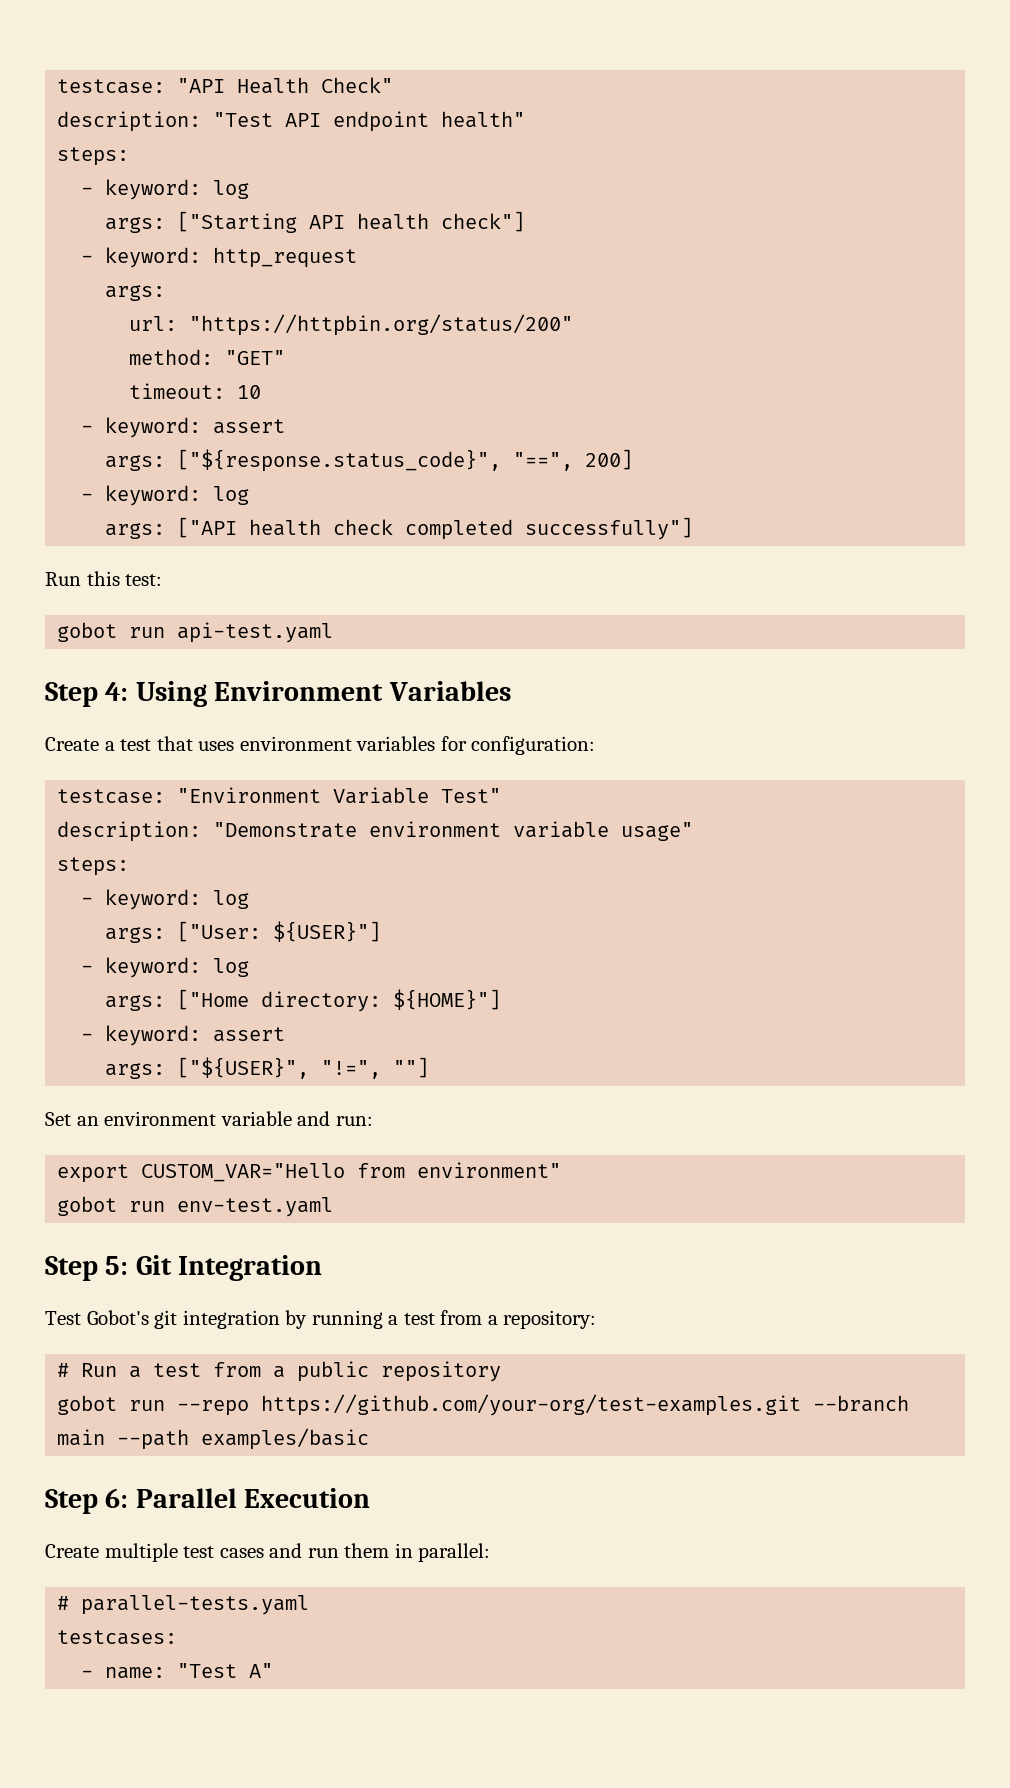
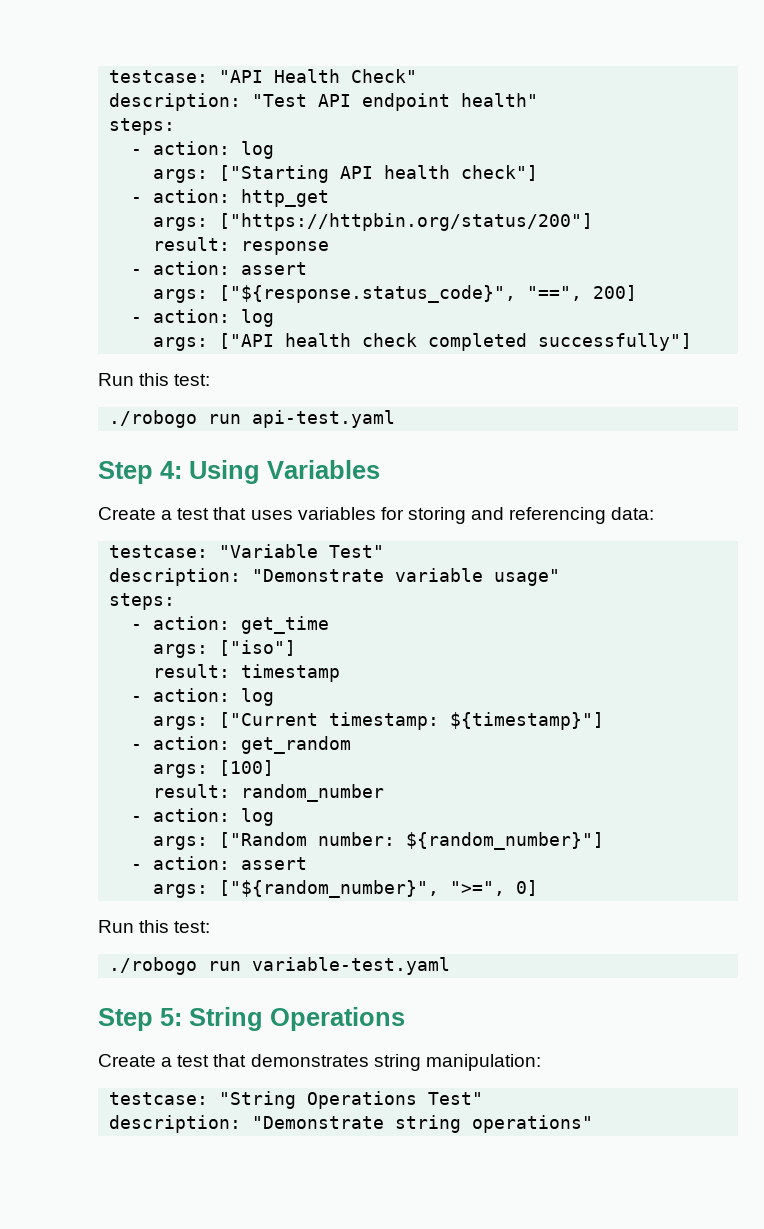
[105,179,202,200] keyword: -> [153,141,231,155] action:
[105,247,358,268] [105,285,166,301] [129,314,574,336] [129,349,286,365] [129,383,262,399] [81,417,202,438] keyword: http_request // args: // url: "https://httpbin.org/status/200" // method: "GET" // timeout: 10 // - keyword: -> [153,189,330,207] [153,213,594,231] [153,237,330,255] [131,261,231,275] action: http_get // args: ["https://httpbin.org/status/200"] // result: response // - action:
[105,485,202,506] keyword: -> [153,309,231,323] action:
[57,622,118,642] gobot -> [109,410,198,428] ./robogo
[214,681,384,701] Environment -> (260, 472) none
[239,736,352,751] environment -> (293, 515) none
[471,736,596,755] [57,787,502,804] [57,821,502,842] configuration: // testcase: "Environment Variable Test" // description: "Demonstrate environment -> [407,507,655,524] [109,544,385,558] [109,568,385,586] storing and referencing data: // testcase: "Variable Test" // description: "Demonstrate
[105,889,250,910] [105,921,382,943] [81,957,250,978] [105,989,502,1012] [81,1025,286,1046] [105,1057,430,1079] [45,1111,373,1126] [57,1162,562,1183] [57,1196,334,1217] [45,1255,323,1281] [45,1310,597,1329] [57,1361,502,1382] [57,1394,910,1416] [57,1428,370,1450] [45,1488,371,1514] [45,1543,491,1562] [57,1595,310,1615] [57,1630,178,1645] [81,1663,274,1679] keyword: log // args: ["User: ${USER}"] // - keyword: log // args: ["Home directory: ${HOME}"] // - keyword: assert // args: ["${USER}", "!=", ""] // Set an environment variable and run: // export CUSTOM_VAR="Hello from environment" // gobot run env-test.yaml // Step 5: Git Integration // Test Gobot's git integration by running a test from a repository: // # Run a test from a public repository // gobot run --repo https://github.com/your-org/test-examples.git --branch main --path examples/basic // Step 6: Parallel Execution // Create multiple test cases and run them in parallel: // # parallel-tests.yaml // testcases: // - name: "Test A" -> [153,616,330,634] [153,640,297,658] [153,664,341,682] [131,688,275,706] [153,712,605,730] [131,736,352,754] [153,760,275,778] [153,784,385,802] [131,808,275,826] [153,832,605,850] [131,856,308,870] [153,880,539,898] [98,920,211,933] [109,957,451,975] [98,1007,405,1031] [98,1054,541,1071] [109,1091,484,1109] [109,1115,594,1133] action: get_time // args: ["iso"] // result: timestamp // - action: log // args: ["Current timestamp: ${timestamp}"] // - action: get_random // args: [100] // result: random_number // - action: log // args: ["Random number: ${random_number}"] // - action: assert // args: ["${random_number}", ">=", 0] // Run this test: // ./robogo run variable-test.yaml // Step 5: String Operations // Create a test that demonstrates string manipulation: // testcase: "String Operations Test" // description: "Demonstrate string operations"

